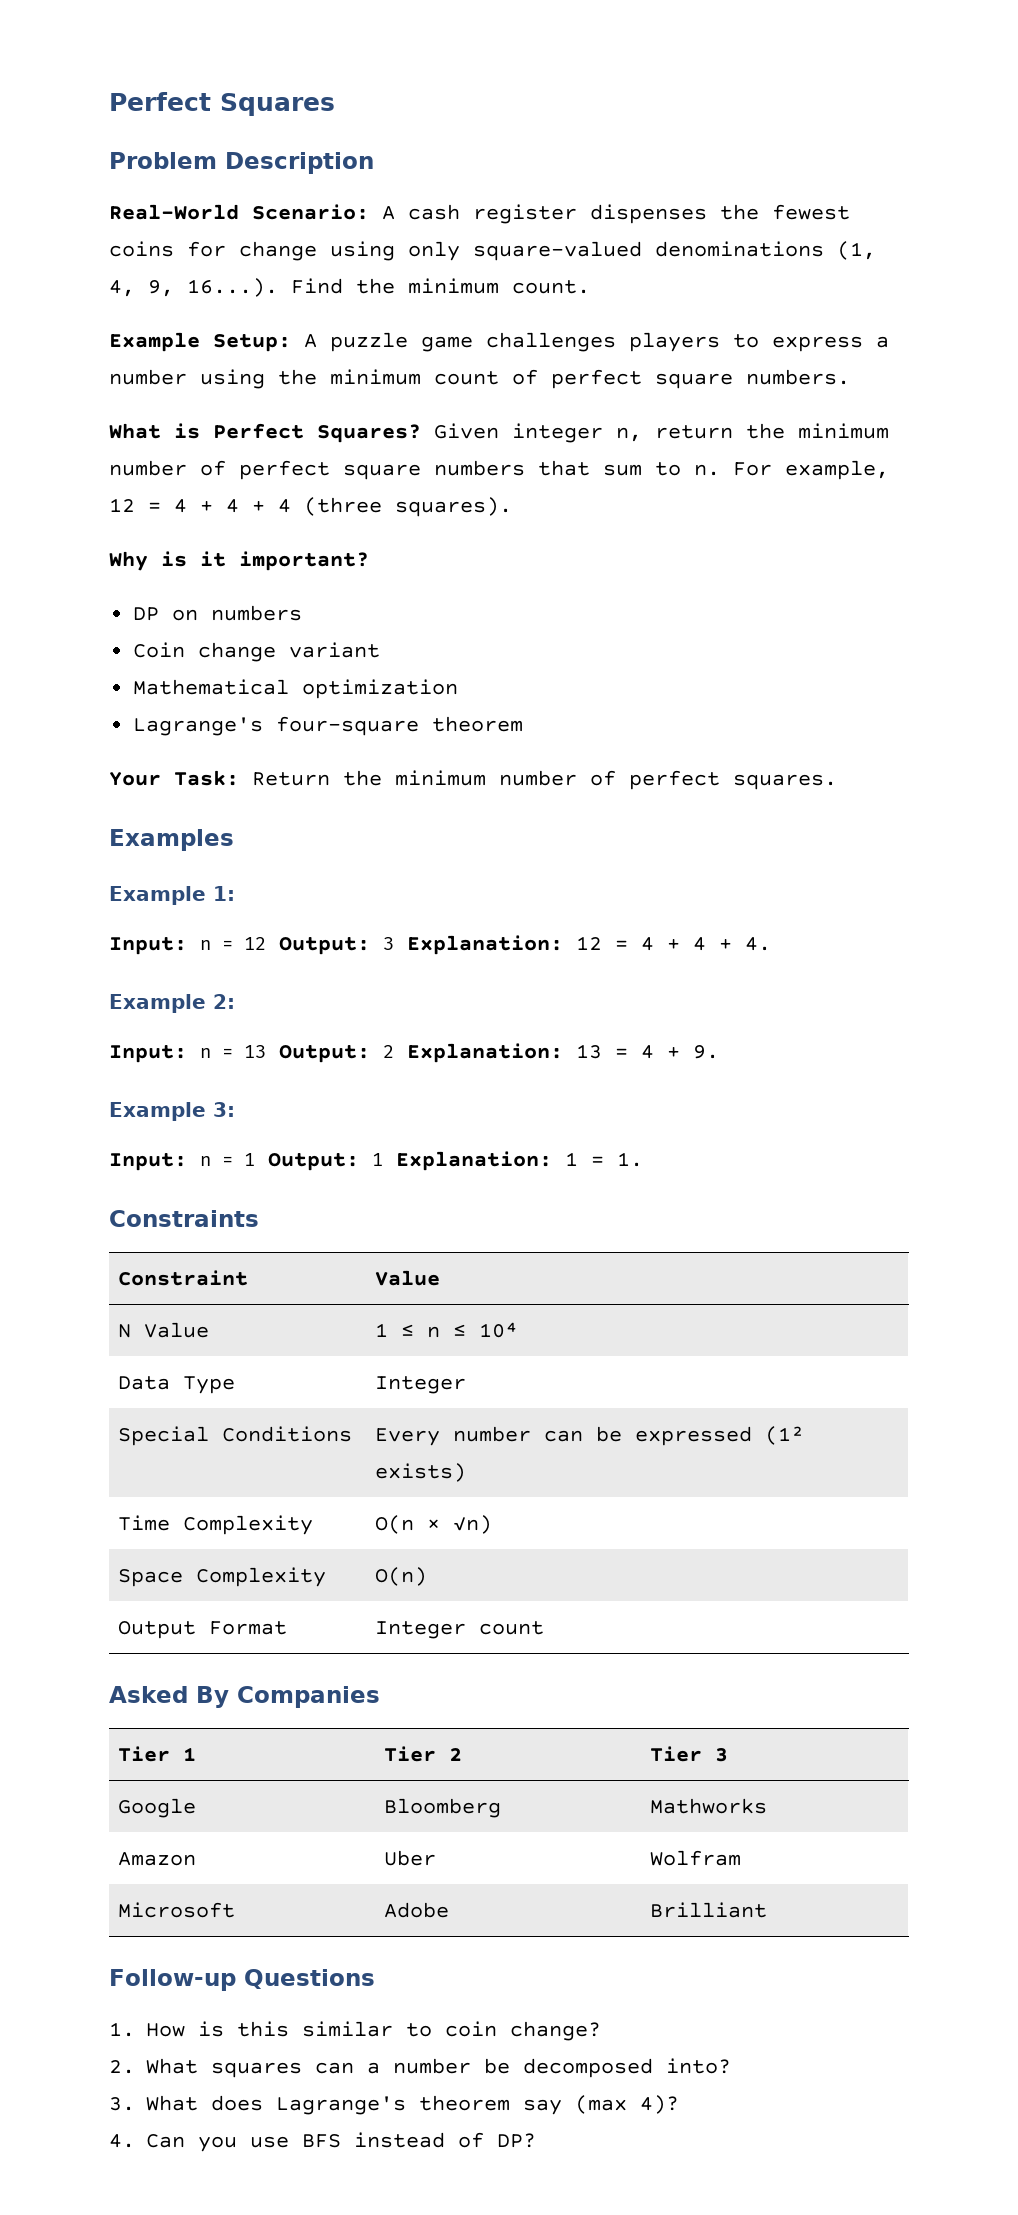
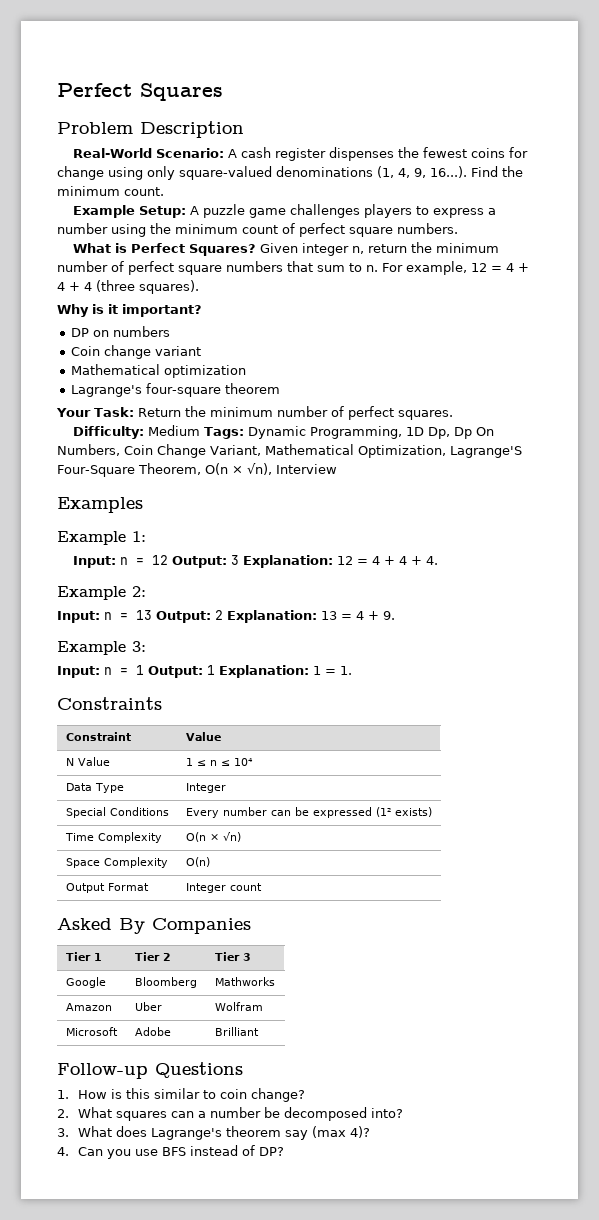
(837, 782) none -> [73,425,495,439] [57,444,522,458] [57,463,337,477] // Difficulty: Medium Tags: Dynamic Programming, 1D Dp, Dp On Numbers, Coin Change Variant, Mathematical Optimization, Lagrange'S Four-Square Theorem, O(n × √n), Interview

